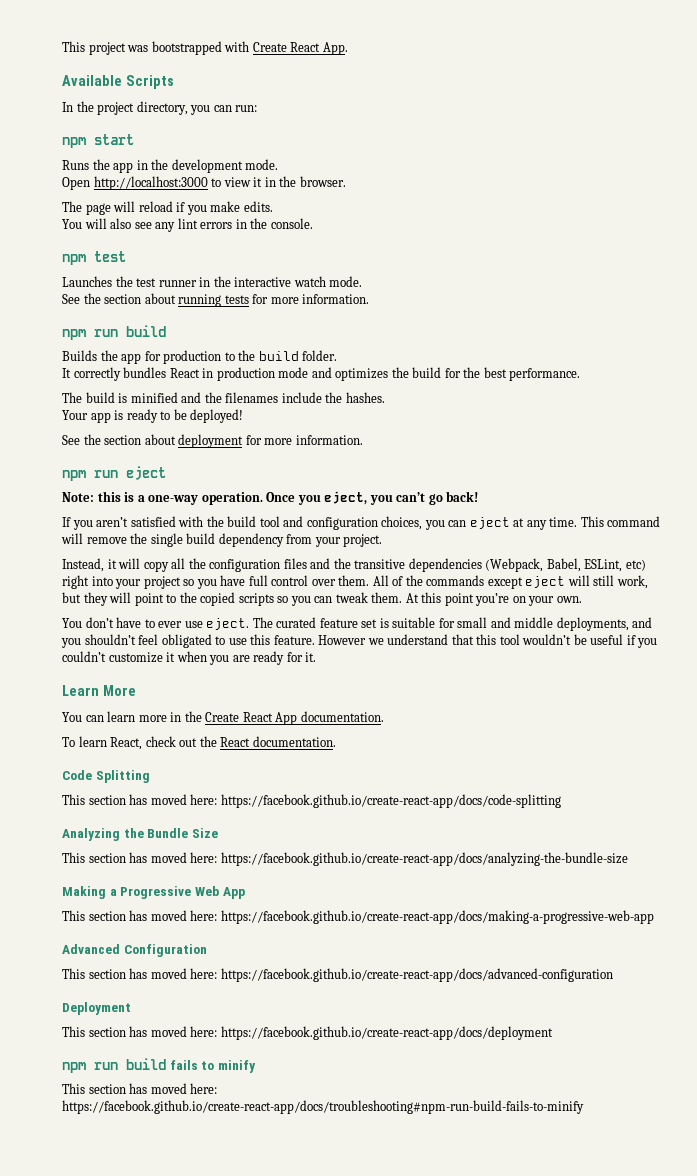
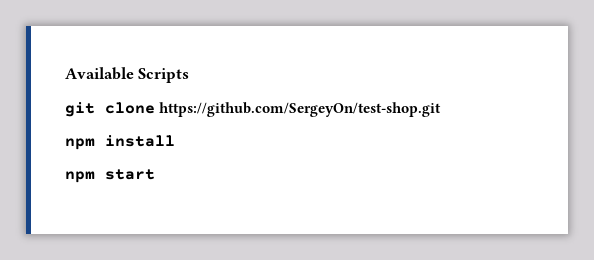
[62,41,348,55] [62,75,174,89] [62,101,258,115] [62,134,134,148] [62,159,279,173] [62,176,346,190] [62,201,273,215] [62,218,313,232] [62,251,126,265] [62,276,363,287] [62,293,370,307] [62,325,166,340] [62,350,338,364] [62,367,581,381] [62,392,385,403] [62,409,244,423] [62,434,363,448] [62,466,166,481] [62,491,479,505] [62,516,661,530] [61,533,383,547] [62,558,646,572] [62,575,648,589] [62,592,582,606] [62,617,653,631] [61,634,658,648] [62,651,317,665] [62,685,136,696] [62,711,384,725] [62,736,336,750] [62,770,150,783] [62,794,561,808] [62,828,218,841] [62,852,628,866] [62,886,245,899] [62,910,654,924] [62,944,207,957] [62,968,613,982] [62,1002,131,1015] [62,1026,553,1040] [62,1058,256,1073] [62,1083,218,1094] [62,1100,584,1114] This project was bootstrapped with Create React App. // Available Scripts // In the project directory, you can run: // npm start // Runs the app in the development mode. // Open http://localhost:3000 to view it in the browser. // The page will reload if you make edits. // You will also see any lint errors in the console. // npm test // Launches the test runner in the interactive watch mode. // See the section about running tests for more information. // npm run build // Builds the app for production to the build folder. // It correctly bundles React in production mode and optimizes the build for the best performance. // The build is minified and the filenames include the hashes. // Your app is ready to be deployed! // See the section about deployment for more information. // npm run eject // Note: this is a one-way operation. Once you eject, you can’t go back! // If you aren’t satisfied with the build tool and configuration choices, you can eject at any time. This command will remove the single build dependency from your project. // Instead, it will copy all the configuration files and the transitive dependencies (Webpack, Babel, ESLint, etc) right into your project so you have full control over them. All of the commands except eject will still work, but they will point to the copied scripts so you can tweak them. At this point you’re on your own. // You don’t have to ever use eject. The curated feature set is suitable for small and middle deployments, and you shouldn’t feel obligated to use this feature. However we understand that this tool wouldn’t be useful if you couldn’t customize it when you are ready for it. // Learn More // You can learn more in the Create React App documentation. // To learn React, check out the React documentation. // Code Splitting // This section has moved here: https://facebook.github.io/create-react-app/docs/code-splitting // Analyzing the Bundle Size // This section has moved here: https://facebook.github.io/create-react-app/docs/analyzing-the-bundle-size // Making a Progressive Web App // This section has moved here: https://facebook.github.io/create-react-app/docs/making-a-progressive-web-app // Advanced Configuration // This section has moved here: https://facebook.github.io/create-react-app/docs/advanced-configuration // Deployment // This section has moved here: https://facebook.github.io/create-react-app/docs/deployment // npm run build fails to minify // This section has moved here: https://facebook.github.io/create-react-app/docs/troubleshooting#npm-run-build-fails-to-minify -> [65,67,190,83] [65,102,442,117] [65,135,175,150] [65,169,155,183] Available Scripts // git clone https://github.com/SergeyOn/test-shop.git // npm install // npm start

